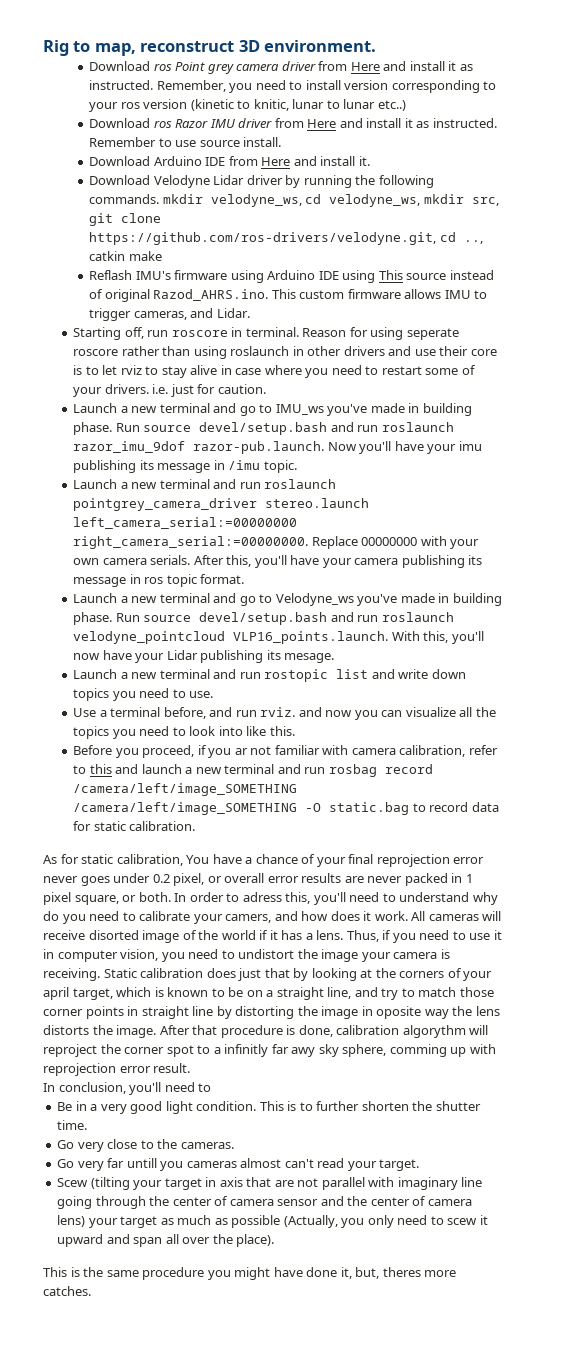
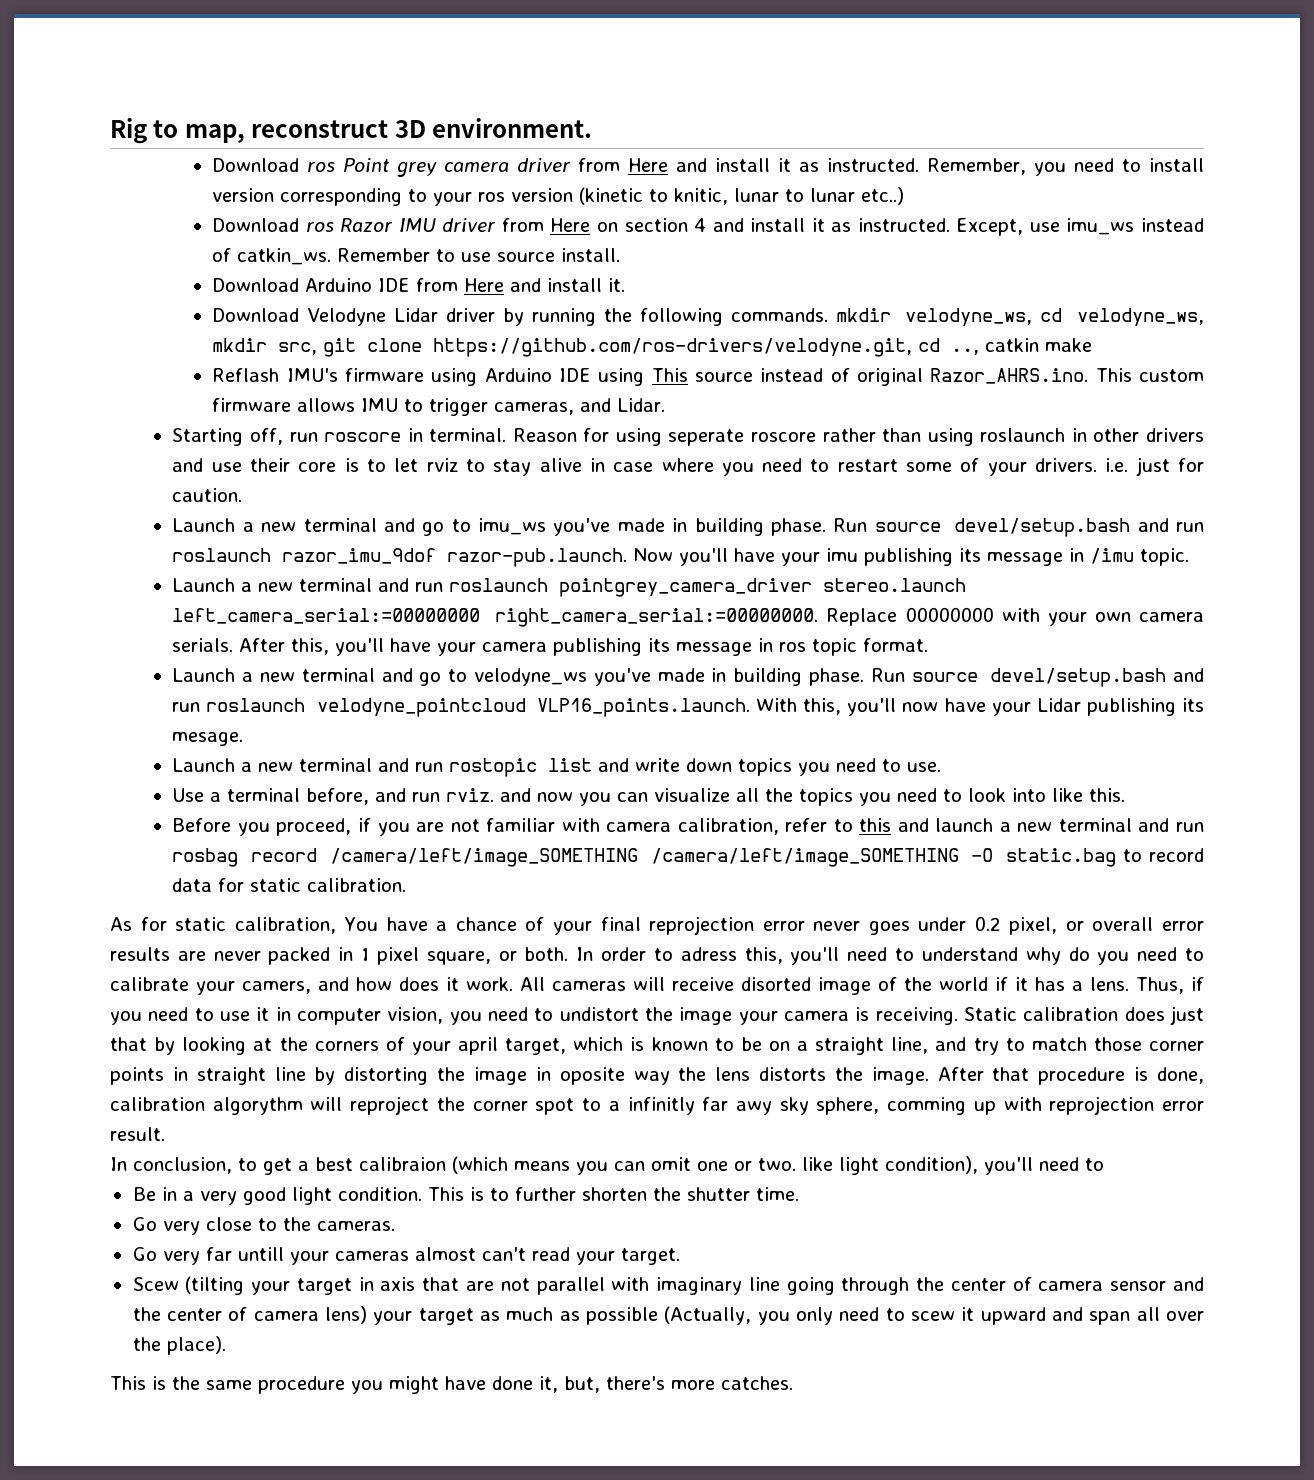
[339,118,498,128] and install it as instructed. -> [597,218,1204,236] [212,248,332,265] on section 4 and install it as instructed. Except, use imu_ws instead of catkin_ws.
[153,289,269,301] Razod_AHRS.ino. -> [930,368,1089,384] Razor_AHRS.ino.
[275,404,324,415] IMU_ws -> [478,518,547,535] imu_ws
[275,593,354,606] Velodyne_ws -> [474,668,588,686] velodyne_ws
[234,748,248,755] ar -> [416,822,445,832] are
(126, 1088) none -> [238,1156,978,1175] to get a best calibraion (which means you can omit one or two. like light condition),
[160,1161,184,1171] you -> [289,1251,329,1265] your
[382,1267,421,1277] theres -> [606,1376,665,1390] there's

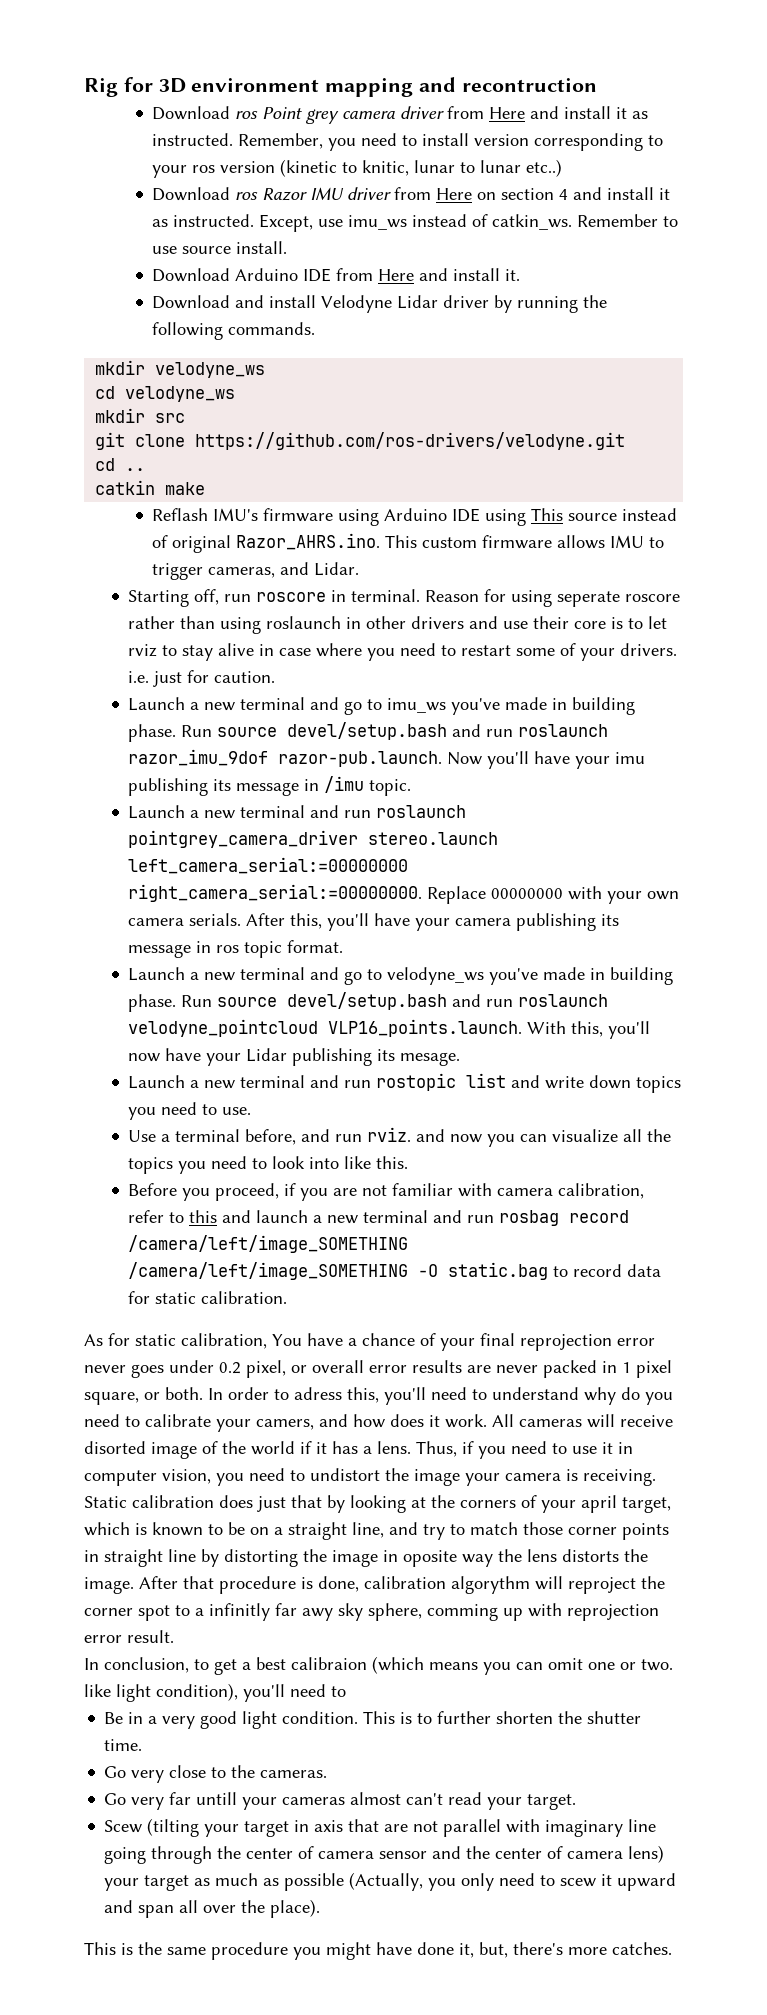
[153,118,593,143] to map, reconstruct 3D environment. -> [123,77,597,97] for 3D environment mapping and recontruction
(300, 315) none -> [235,295,317,308] and install
[835,308,1204,326] [212,338,980,357] mkdir velodyne_ws, cd velodyne_ws, mkdir src, git clone https://github.com/ros-drivers/velodyne.git, cd .., -> [95,360,266,378] [95,386,236,402] [95,408,186,423] [95,432,626,450] [95,458,146,471] // mkdir velodyne_ws // cd velodyne_ws // mkdir src // git clone https://github.com/ros-drivers/velodyne.git // cd .. //

